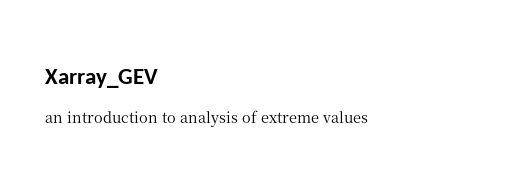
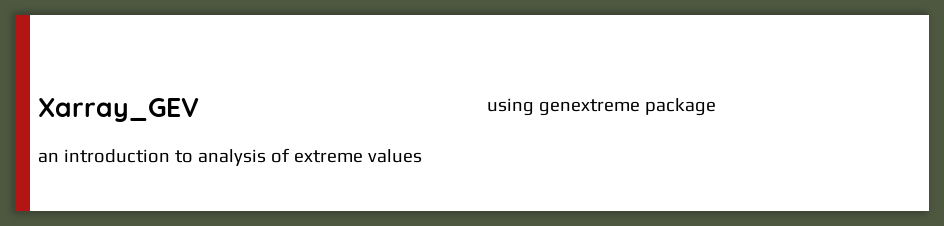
(368, 117) none -> [487,98,716,116] using genextreme package

